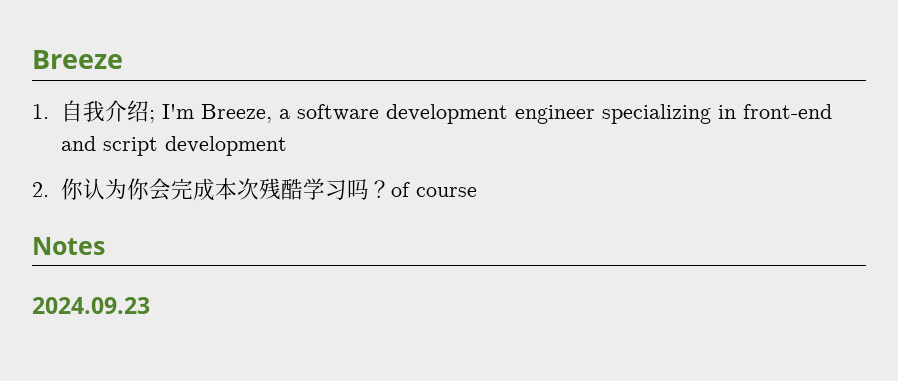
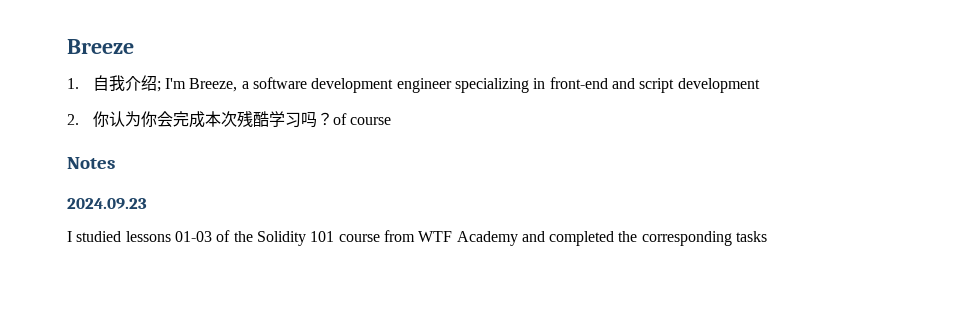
(150, 305) none -> [67,230,768,246] // I studied lessons 01-03 of the Solidity 101 course from WTF Academy and completed the corresponding tasks

